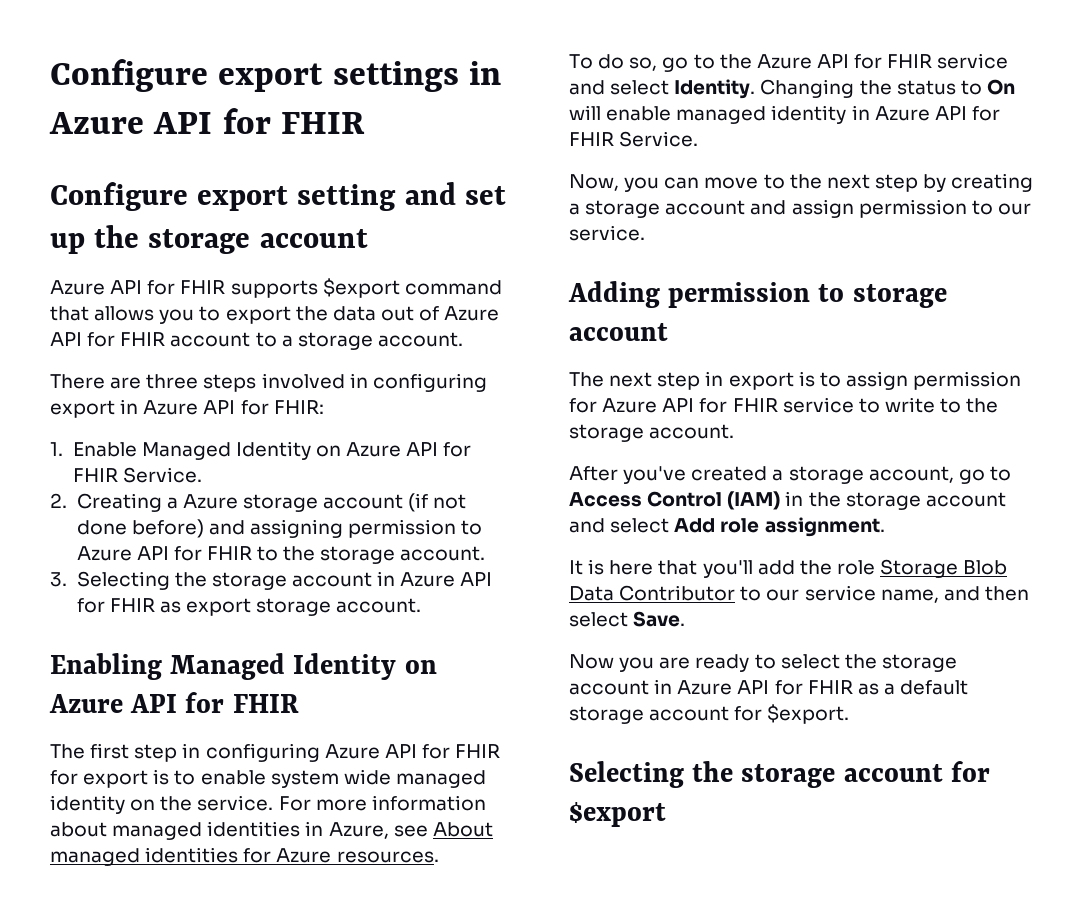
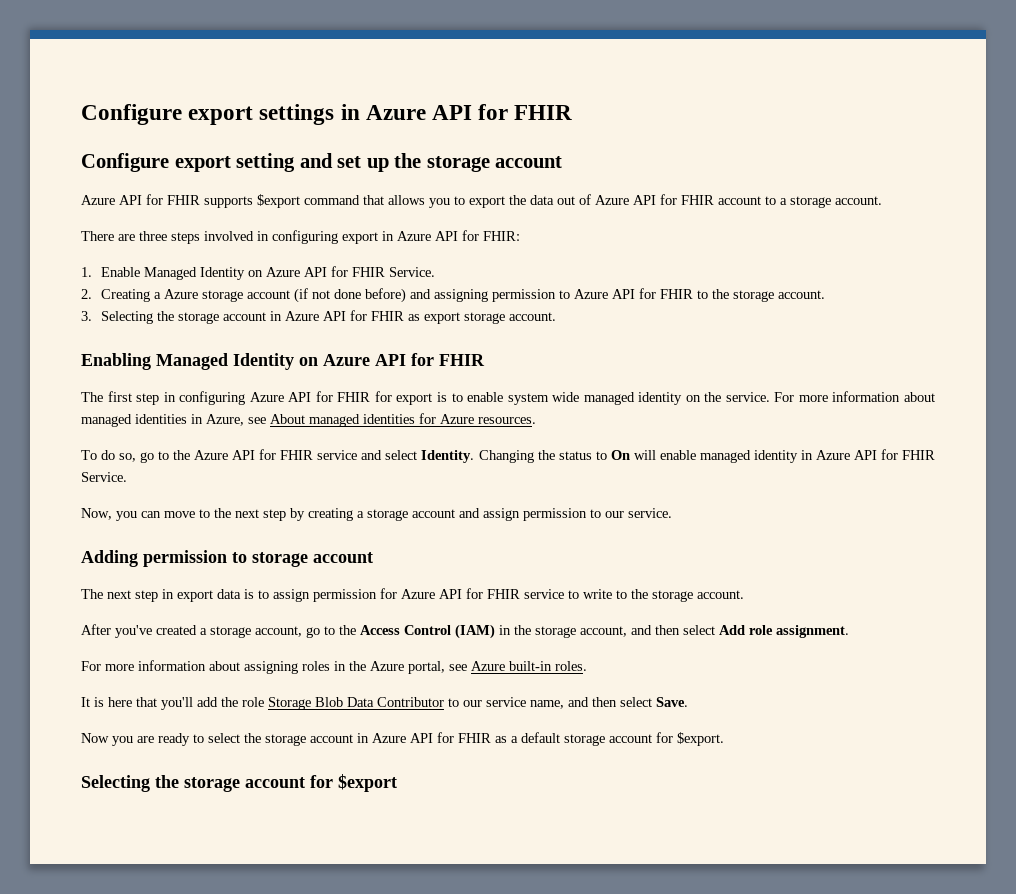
(794, 381) none -> [217,589,241,599] data
(1011, 473) none -> [339,625,356,635] the
[925,492,1006,507] [569,518,605,533] account and -> [580,625,680,637] account, and then
(885, 527) none -> [81,660,587,674] // For more information about assigning roles in the Azure portal, see Azure built-in roles.

